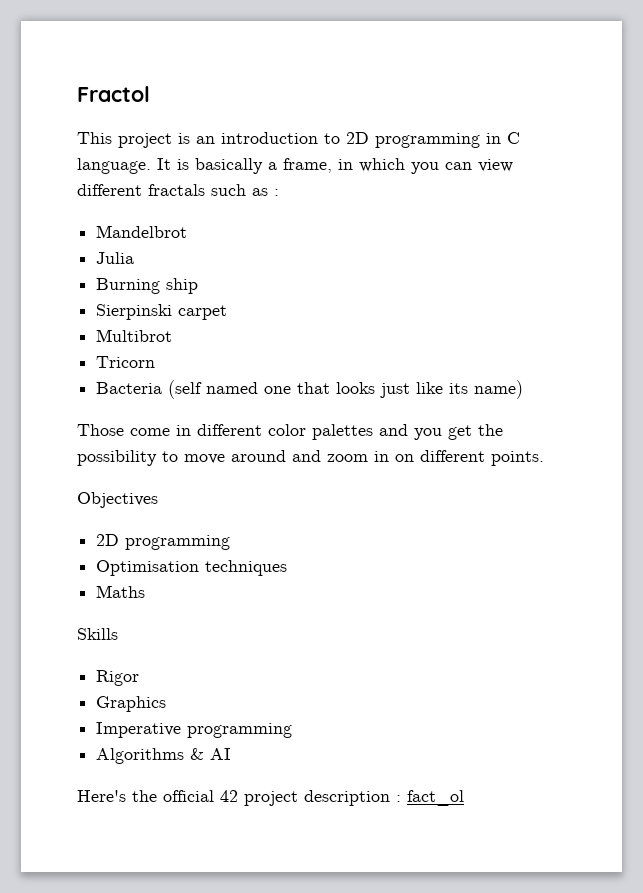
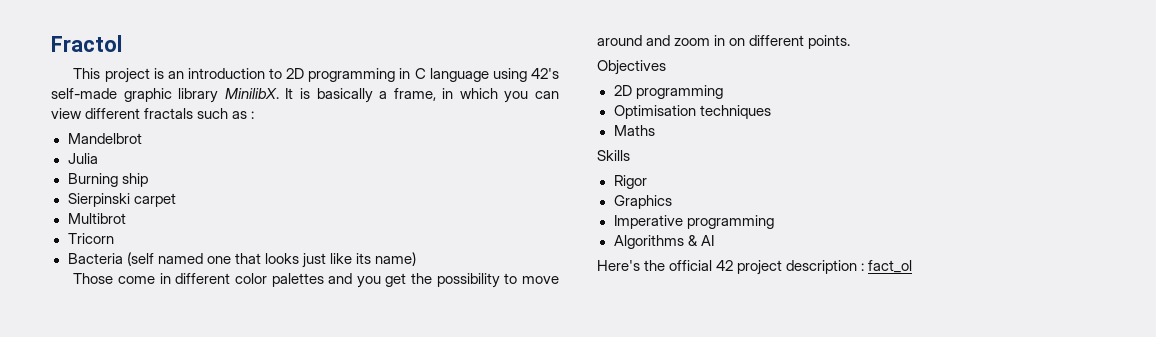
[77,158,151,174] language. -> [429,68,559,82] [51,88,279,103] language using 42's self-made graphic library MinilibX.

